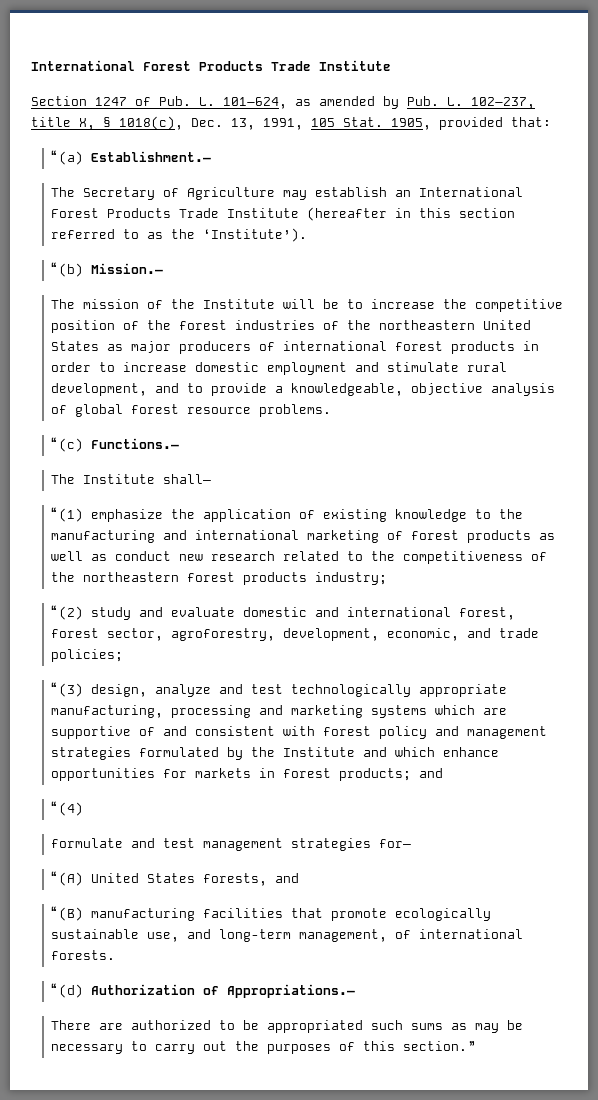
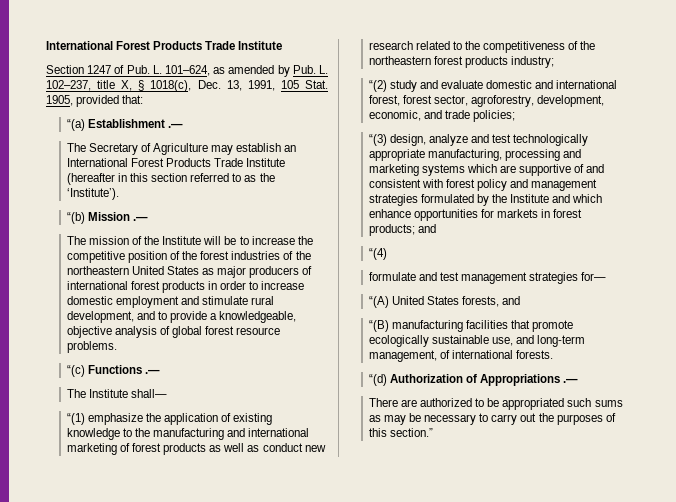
[90,151,211,162] Establishment.— -> [87,119,183,128] Establishment .—
[90,263,163,274] Mission.— -> [87,212,148,221] Mission .—
[90,438,179,449] Functions.— -> [87,365,160,374] Functions .—
[226,984,355,998] Appropriations.— -> [480,374,579,386] Appropriations .—

